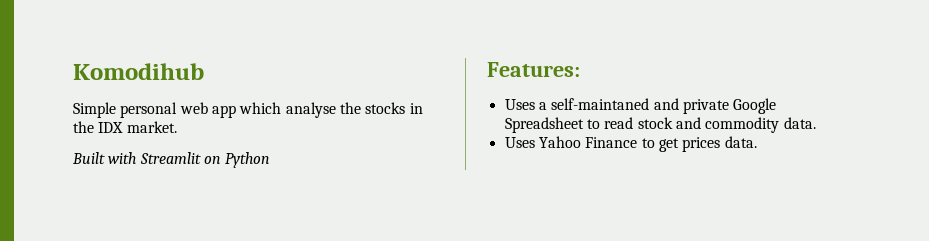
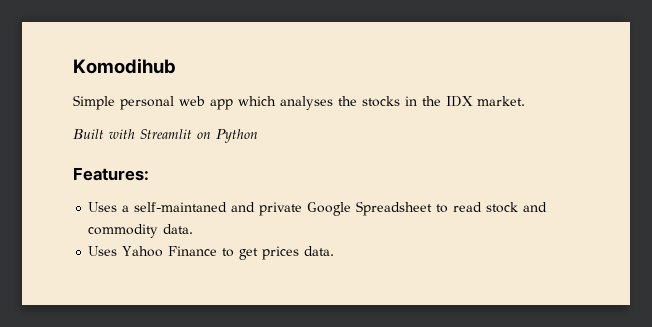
[285,102,336,118] analyse -> [280,96,333,110] analyses

